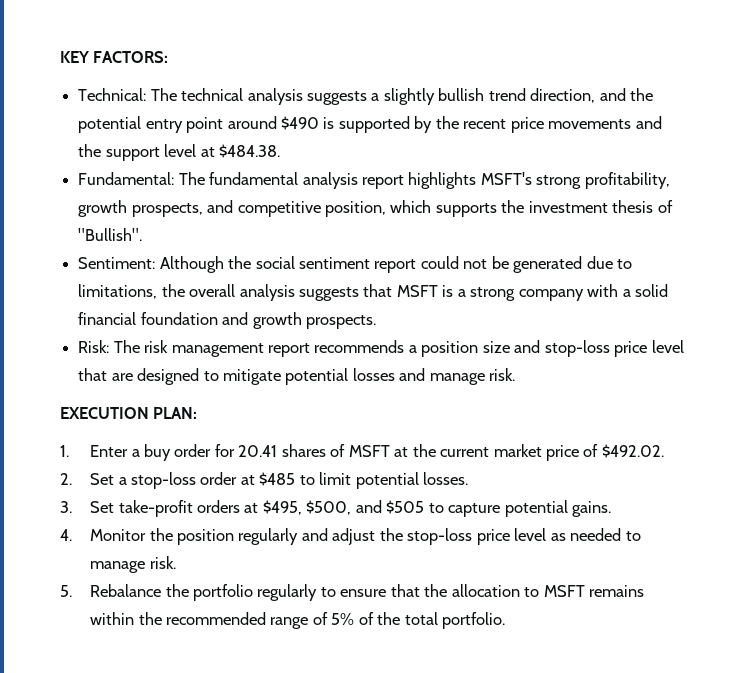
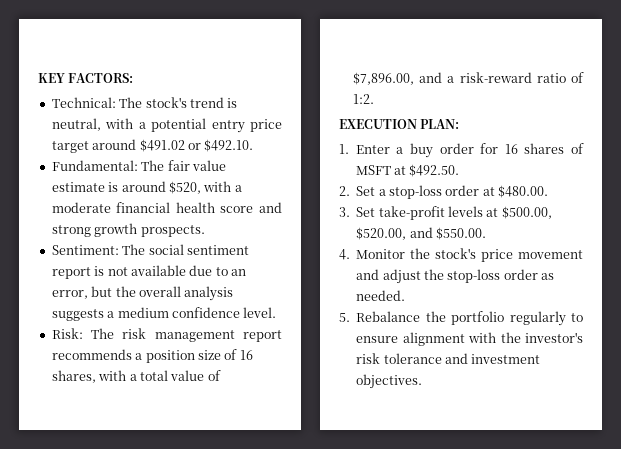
[181,88,654,105] [78,116,662,133] [78,144,280,161] [78,172,670,189] [78,200,673,217] [78,228,143,241] technical analysis suggests a slightly bullish trend direction, and the potential entry point around $490 is supported by the recent price movements and the support level at $484.38. // Fundamental: The fundamental analysis report highlights MSFT's strong profitability, growth prospects, and competitive position, which supports the investment thesis of "Bullish". -> [145,97,238,108] [51,118,282,133] [51,139,254,153] [51,160,226,171] [51,181,242,194] [51,202,282,213] [51,223,205,237] stock's trend is neutral, with a potential entry price target around $491.02 or $492.10. // Fundamental: The fair value estimate is around $520, with a moderate financial health score and strong growth prospects.
[159,256,252,273] Although the -> [122,244,146,255] The
[420,256,633,273] [78,284,669,301] [78,312,376,329] could not be generated due to limitations, the overall analysis suggests that MSFT is a strong company with a solid financial foundation and growth prospects. -> [94,265,246,276] [51,286,234,301] [51,307,277,321] is not available due to an error, but the overall analysis suggests a medium confidence level.
[514,340,684,357] [78,368,516,385] and stop-loss price level that are designed to mitigate potential losses and manage risk. -> [224,349,253,360] [51,370,221,383] [352,72,584,85] [352,94,374,104] of 16 shares, with a total value of $7,896.00, and a risk-reward ratio of 1:2.
[238,445,278,457] 20.41 -> [504,144,518,154] 16
[412,444,664,461] the current market price of $492.02. -> [409,164,460,177] $492.50.
[259,472,469,489] [60,500,612,517] $485 to limit potential losses. // 3. Set take-profit orders at $495, $500, and $505 to capture potential gains. -> [498,185,549,198] [339,206,552,220] [356,227,486,240] $480.00. // 3. Set take-profit levels at $500.00, $520.00, and $550.00.
[176,528,299,545] position regularly -> [435,248,583,262] stock's price movement
[476,528,641,545] [90,556,176,573] price level as needed to manage risk. -> [503,269,555,280] [356,290,406,301] order as needed.
[390,584,645,597] [90,612,506,629] that the allocation to MSFT remains within the recommended range of 5% of the total portfolio. -> [402,332,583,346] [356,353,541,364] [356,374,423,389] alignment with the investor's risk tolerance and investment objectives.

